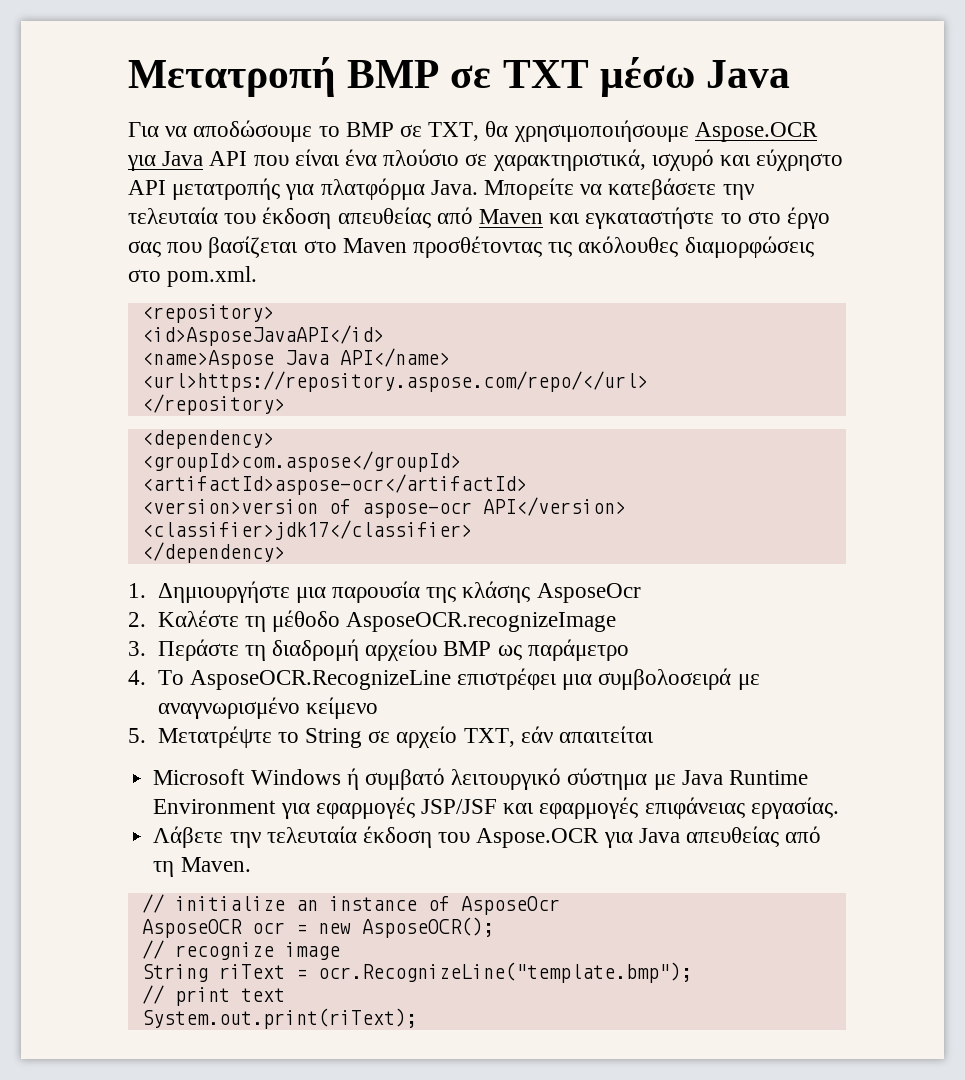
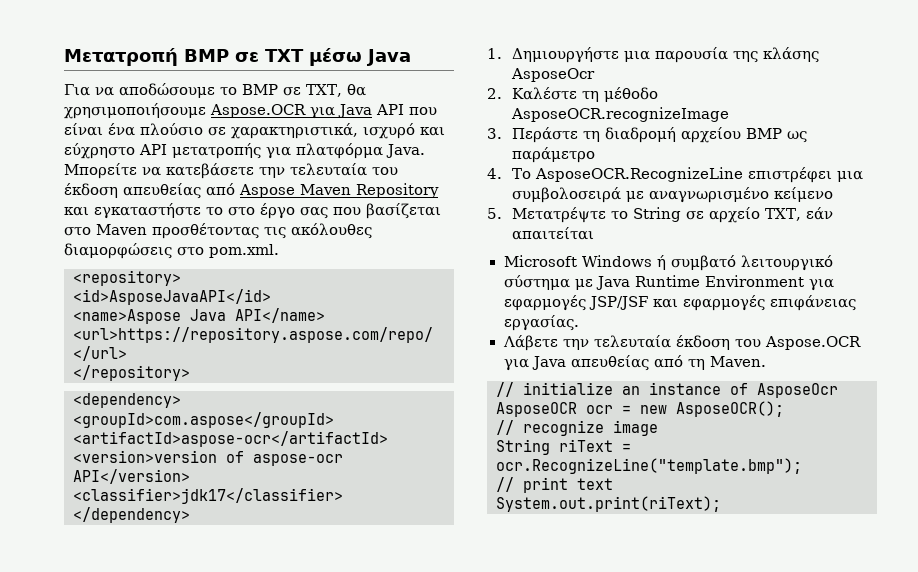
[479,209,544,224] Maven -> [239,183,439,198] Aspose Maven Repository

